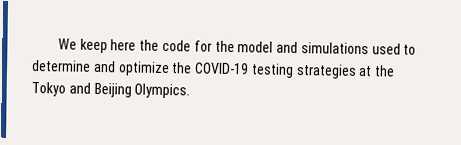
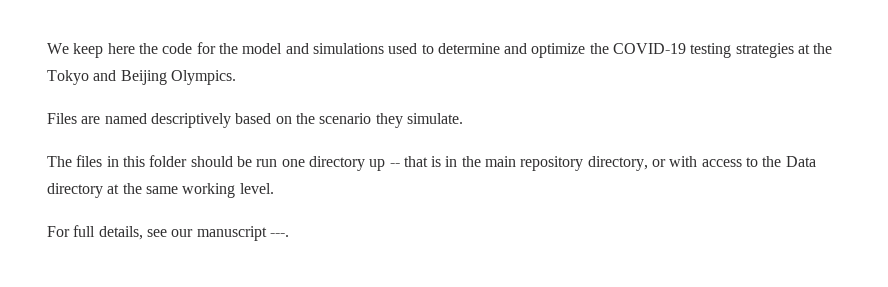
(191, 91) none -> [47,113,463,128] [47,155,816,171] [47,183,274,198] [47,225,289,241] // Files are named descriptively based on the scenario they simulate. // The files in this folder should be run one directory up -- that is in the main repository directory, or with access to the Data directory at the same working level. // For full details, see our manuscript ---.

